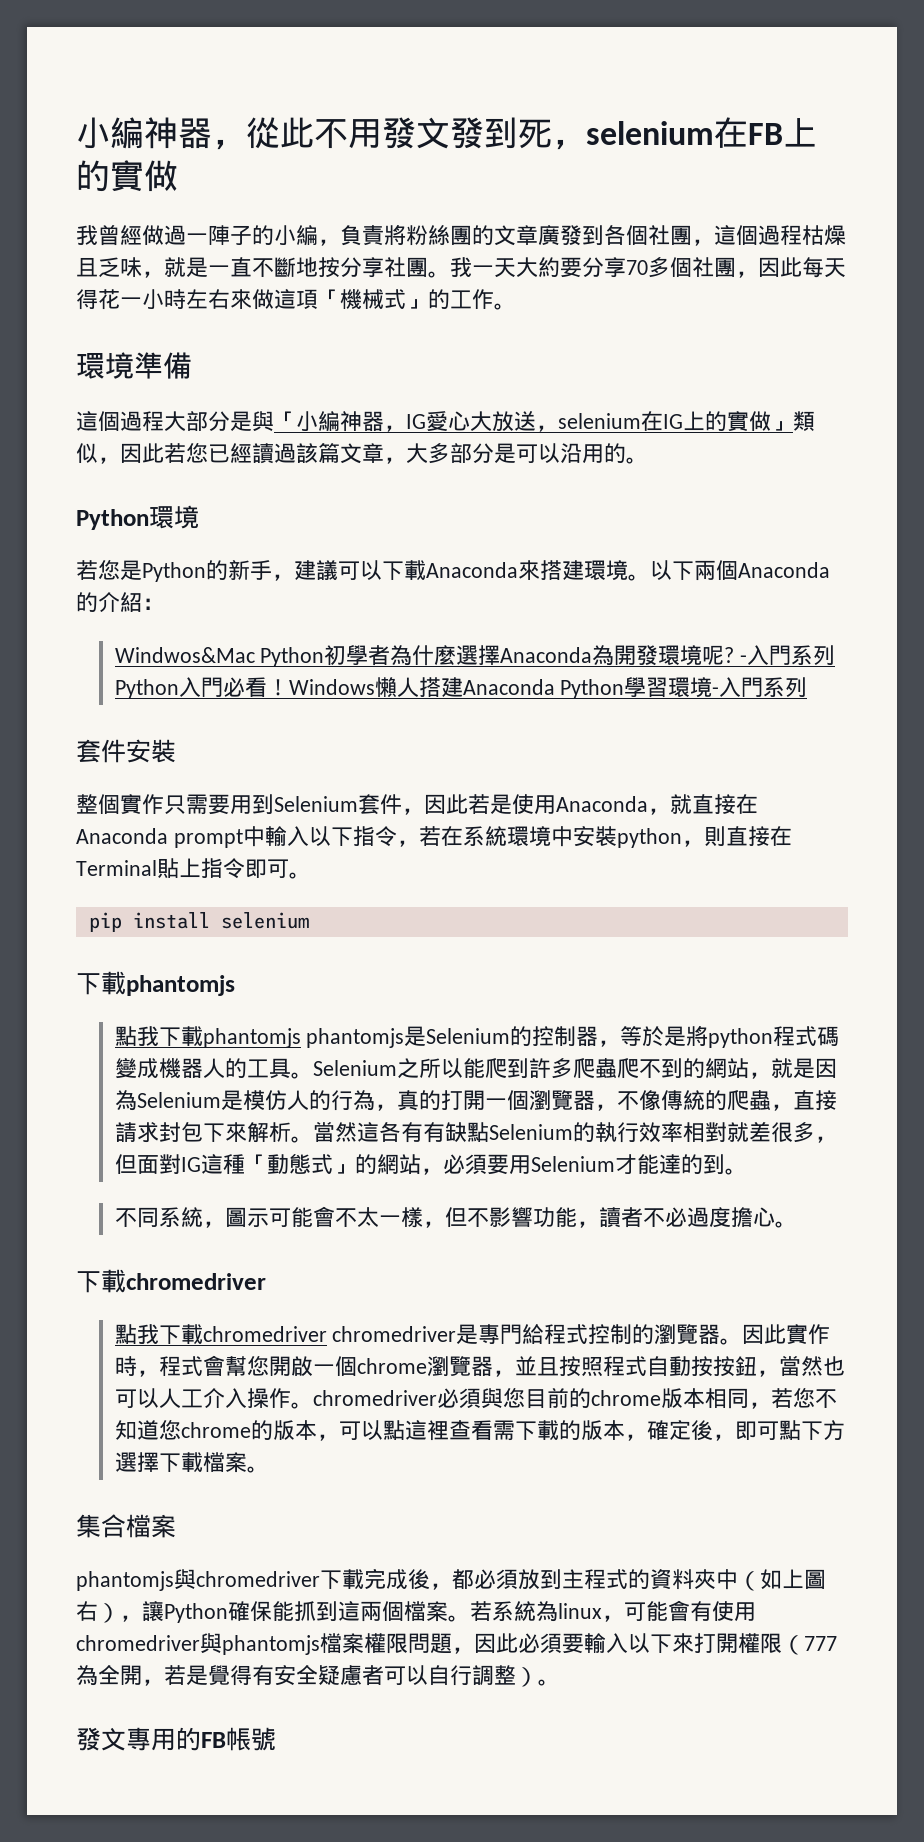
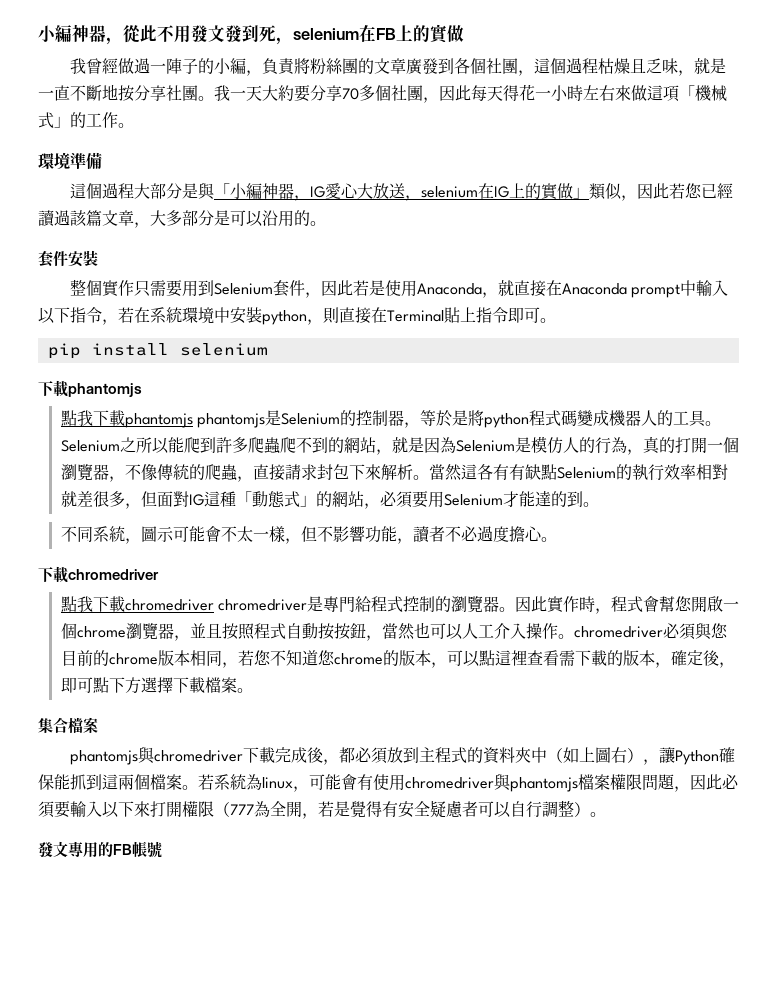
[76,505,199,530] [76,559,830,582] [76,592,164,613] [114,645,836,667] [114,677,808,699] // Python環境 // 若您是Python的新手，建議可以下載Anaconda來搭建環境。以下兩個Anaconda的介紹： // Windwos&Mac Python初學者為什麼選擇Anaconda為開發環境呢? -入門系列Python入門必看！Windows懶人搭建Anaconda Python學習環境-入門系列 -> (326, 223) none

